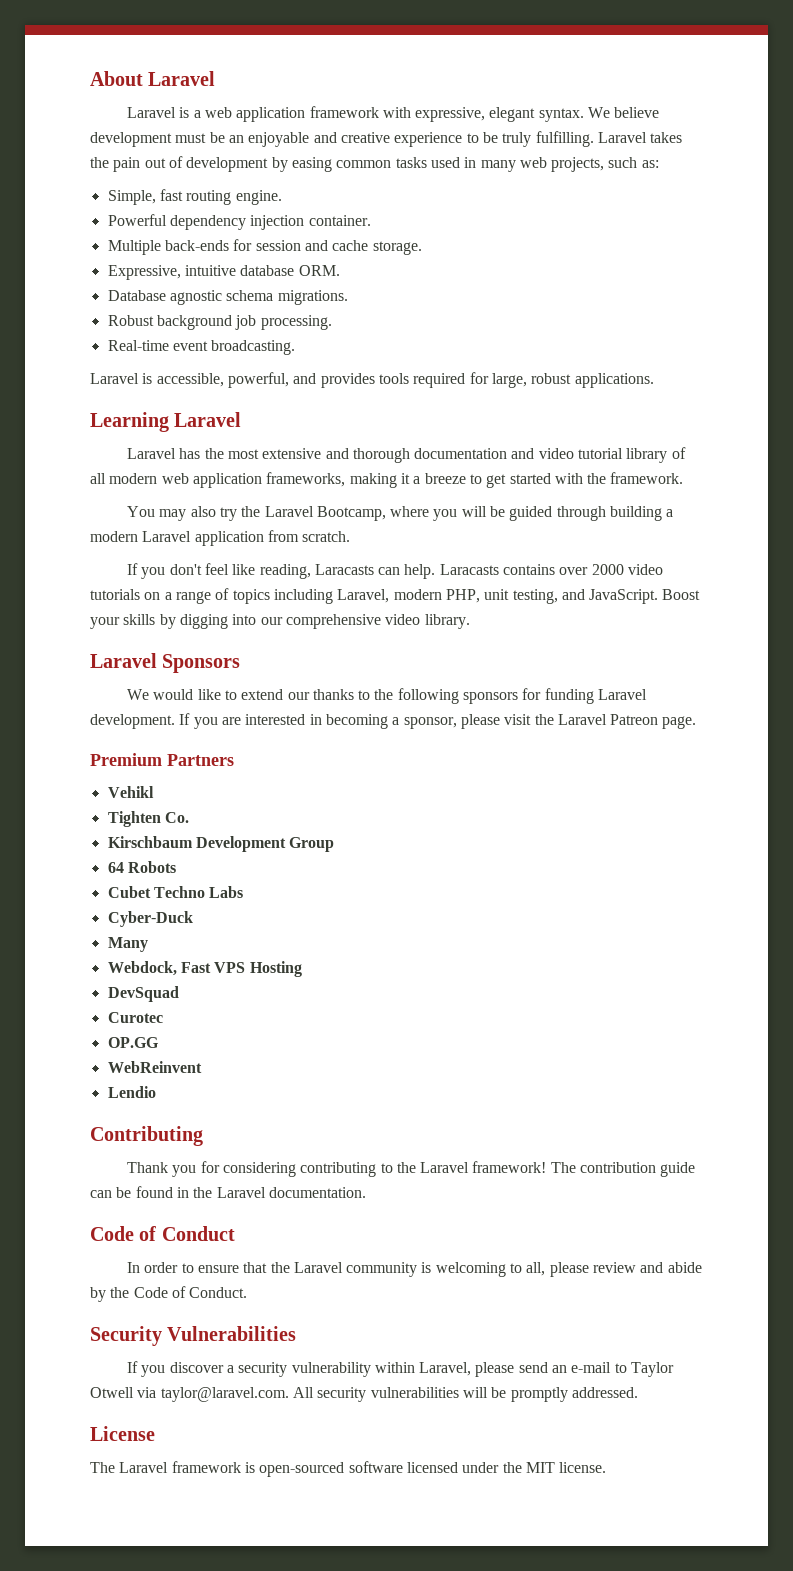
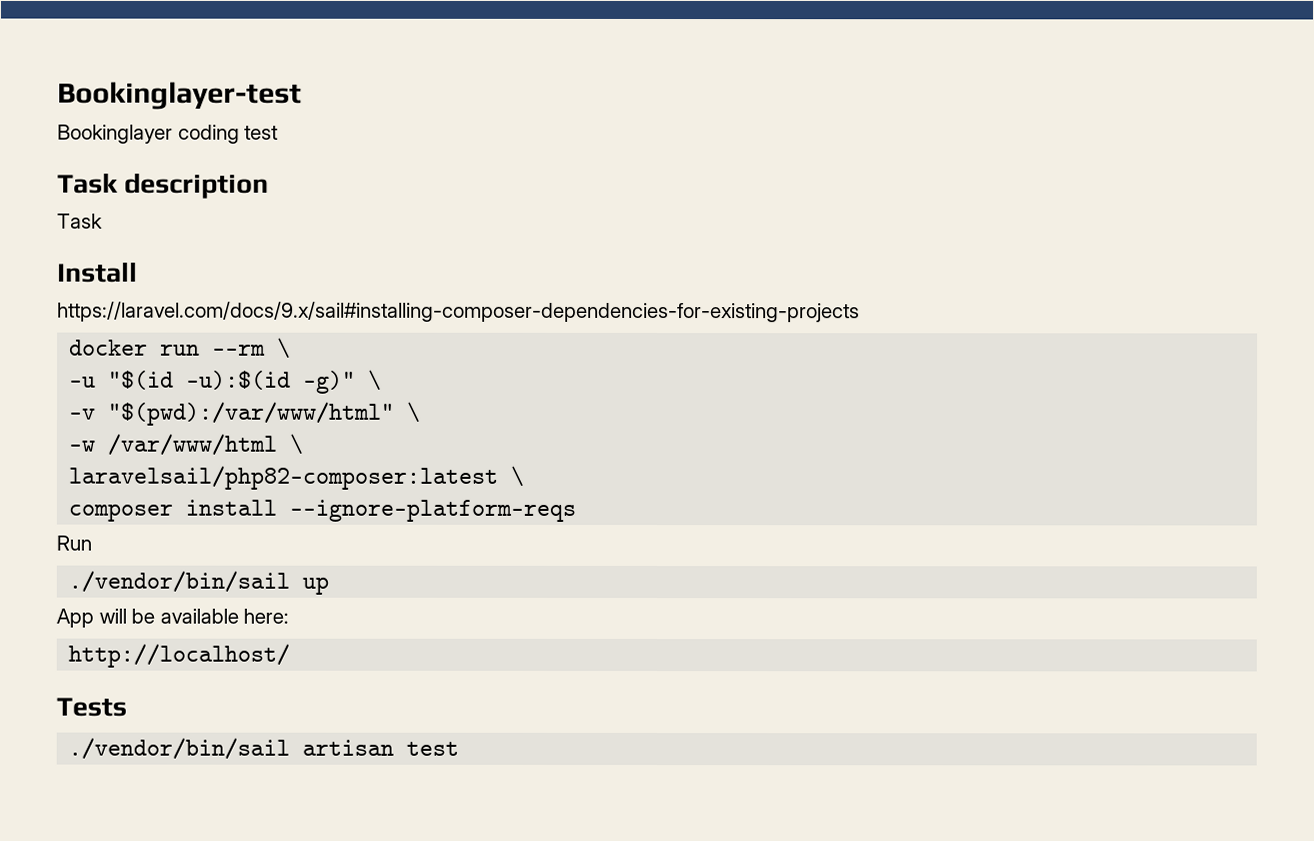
[90,71,216,86] [126,106,660,122] [90,131,683,147] [90,156,659,172] [107,189,282,205] [107,214,371,230] [107,239,422,255] [107,265,340,280] [107,290,348,305] [107,315,332,330] [107,340,296,355] [90,372,654,388] [90,412,242,432] [126,447,686,463] [90,472,684,488] [126,506,674,521] [90,530,351,546] [126,563,664,579] [90,588,701,604] [90,614,470,629] [90,653,241,673] [126,688,648,704] [90,713,697,729] [90,753,234,766] [107,786,154,798] [107,811,189,827] [107,836,335,852] [107,861,176,873] [107,886,244,898] [107,911,193,927] [107,937,148,952] [107,961,302,977] [107,986,179,1002] [107,1012,163,1023] [107,1037,159,1048] [107,1061,202,1073] [107,1086,156,1098] [90,1126,203,1146] [126,1161,696,1177] [90,1186,366,1198] [90,1226,235,1241] [126,1262,702,1277] [90,1286,248,1302] [90,1326,297,1346] [126,1361,675,1377] [90,1387,638,1402] [90,1426,155,1441] [90,1461,607,1477] About Laravel // Laravel is a web application framework with expressive, elegant syntax. We believe development must be an enjoyable and creative experience to be truly fulfilling. Laravel takes the pain out of development by easing common tasks used in many web projects, such as: // Simple, fast routing engine. // Powerful dependency injection container. // Multiple back-ends for session and cache storage. // Expressive, intuitive database ORM. // Database agnostic schema migrations. // Robust background job processing. // Real-time event broadcasting. // Laravel is accessible, powerful, and provides tools required for large, robust applications. // Learning Laravel // Laravel has the most extensive and thorough documentation and video tutorial library of all modern web application frameworks, making it a breeze to get started with the framework. // You may also try the Laravel Bootcamp, where you will be guided through building a modern Laravel application from scratch. // If you don't feel like reading, Laracasts can help. Laracasts contains over 2000 video tutorials on a range of topics including Laravel, modern PHP, unit testing, and JavaScript. Boost your skills by digging into our comprehensive video library. // Laravel Sponsors // We would like to extend our thanks to the following sponsors for funding Laravel development. If you are interested in becoming a sponsor, please visit the Laravel Patreon page. // Premium Partners // Vehikl // Tighten Co. // Kirschbaum Development Group // 64 Robots // Cubet Techno Labs // Cyber-Duck // Many // Webdock, Fast VPS Hosting // DevSquad // Curotec // OP.GG // WebReinvent // Lendio // Contributing // Thank you for considering contributing to the Laravel framework! The contribution guide can be found in the Laravel documentation. // Code of Conduct // In order to ensure that the Laravel community is welcoming to all, please review and abide by the Code of Conduct. // Security Vulnerabilities // If you discover a security vulnerability within Laravel, please send an e-mail to Taylor Otwell via taylor@laravel.com. All security vulnerabilities will be promptly addressed. // License // The Laravel framework is open-sourced software licensed under the MIT license. -> [57,81,302,110] [57,124,279,144] [57,173,270,199] [57,213,103,229] [57,262,138,283] [57,301,860,323] [69,337,292,359] [69,369,383,394] [69,401,422,426] [68,433,304,456] [68,465,525,490] [68,499,577,522] [56,535,92,551] [68,570,330,595] [56,608,290,628] [68,643,291,668] [56,697,127,717] [68,737,460,760] Bookinglayer-test // Bookinglayer coding test // Task description // Task // Install // https://laravel.com/docs/9.x/sail#installing-composer-dependencies-for-existing-projects // docker run --rm \ // -u "$(id -u):$(id -g)" \ // -v "$(pwd):/var/www/html" \ // -w /var/www/html \ // laravelsail/php82-composer:latest \ // composer install --ignore-platform-reqs // Run // ./vendor/bin/sail up // App will be available here: // http://localhost/ // Tests // ./vendor/bin/sail artisan test

